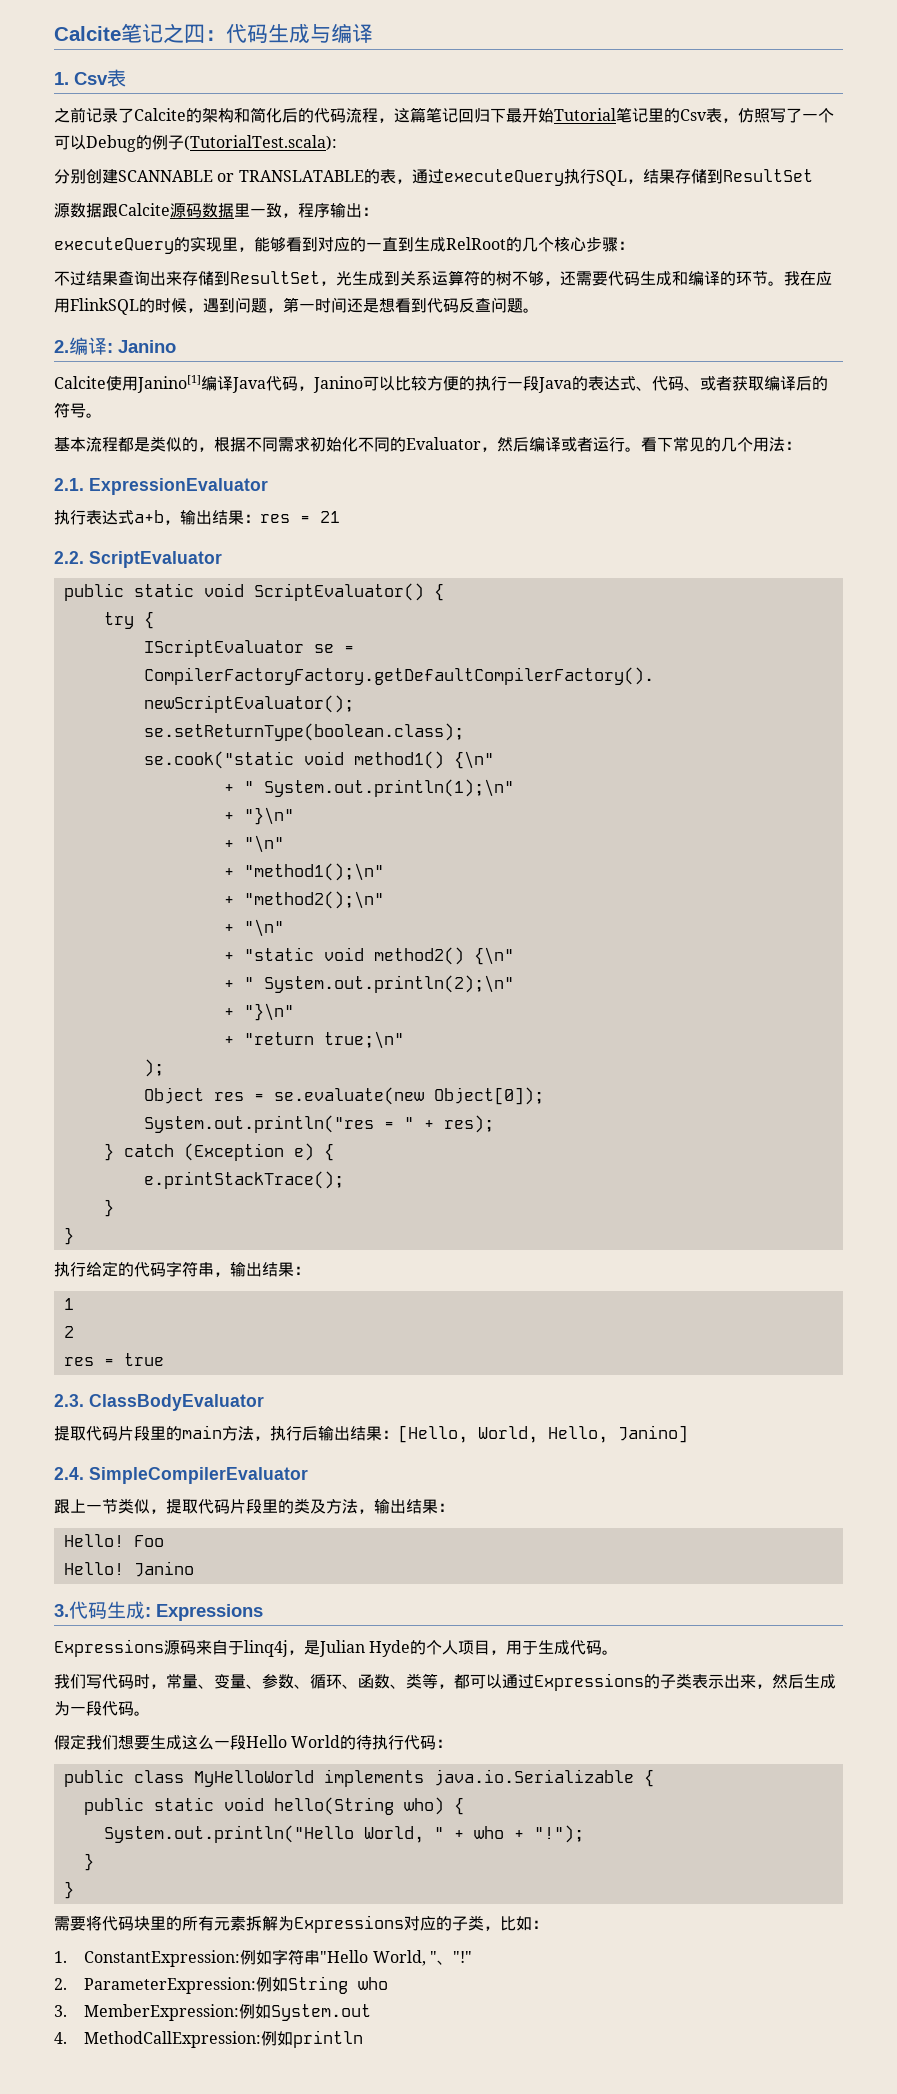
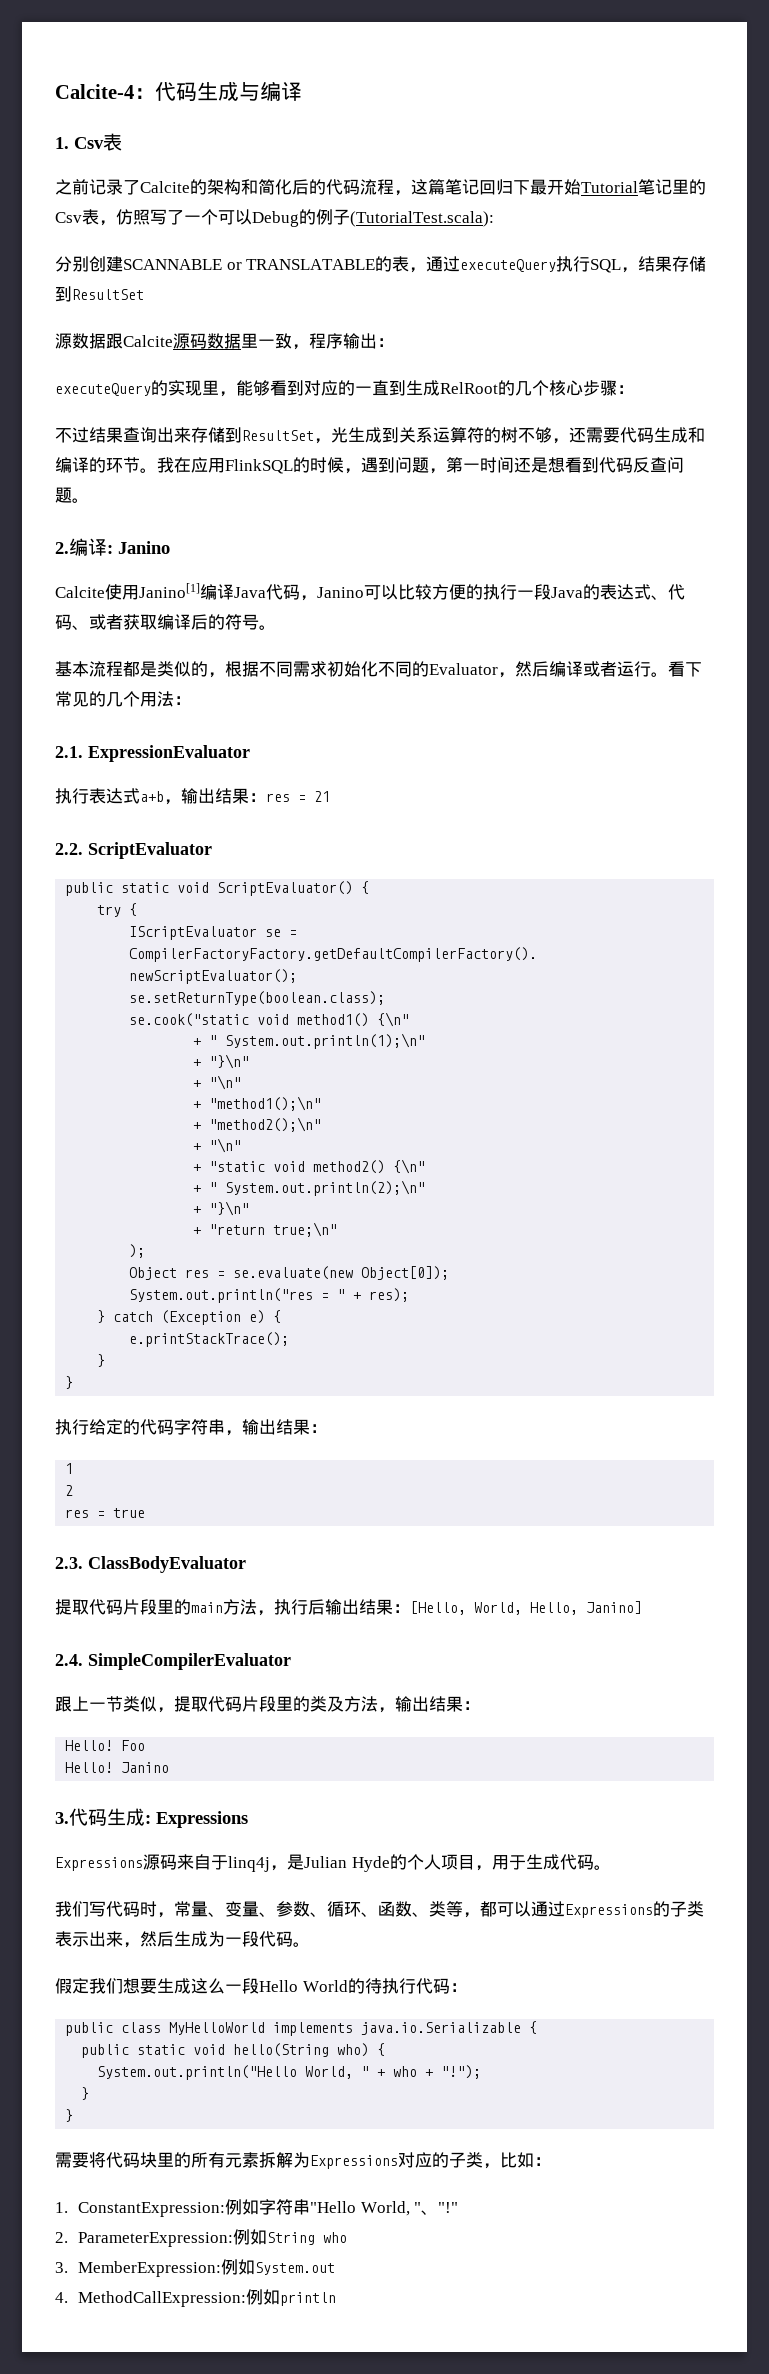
[54,23,205,43] Calcite笔记之四 -> [55,84,134,99] Calcite-4

